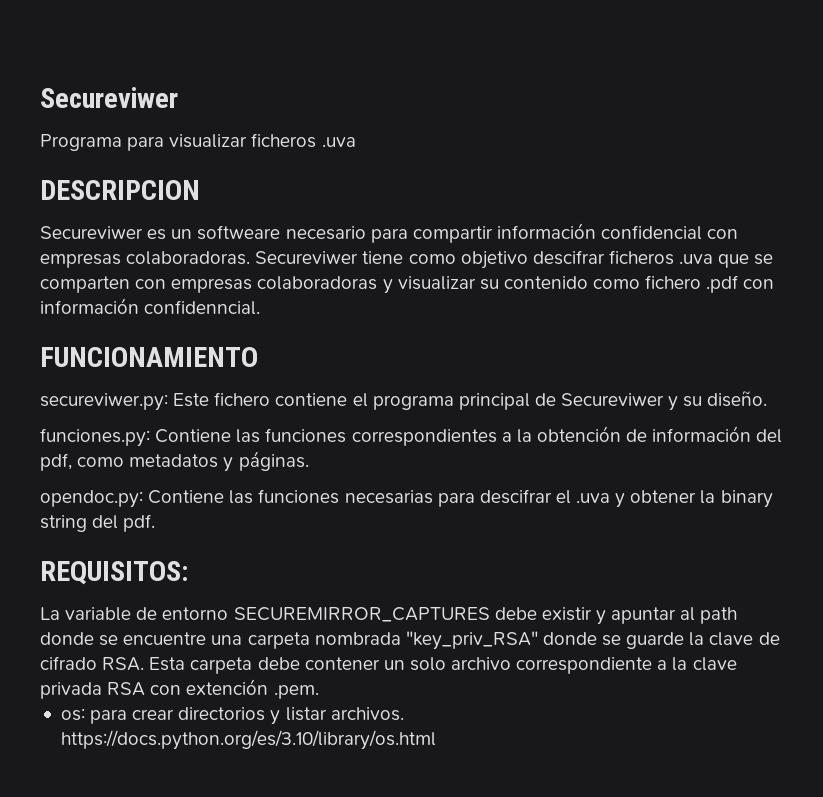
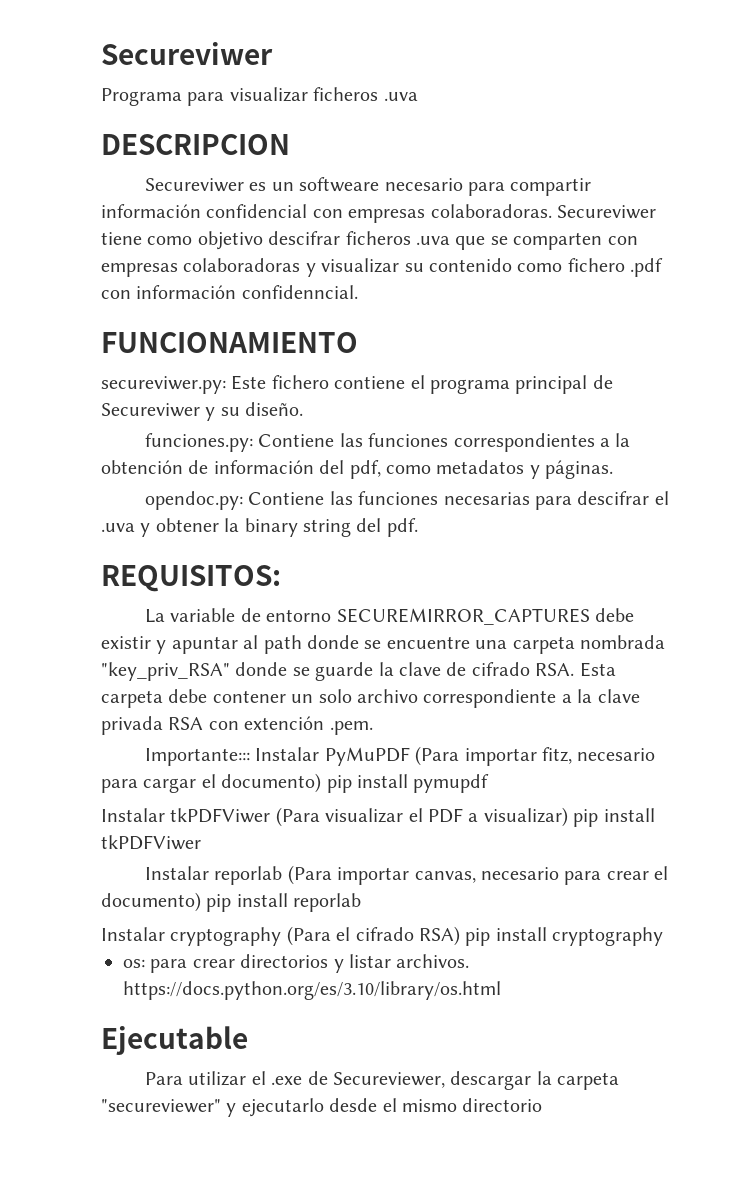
(319, 692) none -> [144,746,656,766] [101,773,490,793] [101,807,655,827] [101,835,201,850] [144,865,669,885] [101,892,362,912] [101,926,664,946] // Importante::: Instalar PyMuPDF (Para importar fitz, necesario para cargar el documento) pip install pymupdf // Instalar tkPDFViwer (Para visualizar el PDF a visualizar) pip install tkPDFViwer // Instalar reporlab (Para importar canvas, necesario para crear el documento) pip install reporlab // Instalar cryptography (Para el cifrado RSA) pip install cryptography
(436, 740) none -> [101,1026,248,1055] [144,1071,620,1090] [101,1098,543,1117] // Ejecutable // Para utilizar el .exe de Secureviewer, descargar la carpeta "secureviewer" y ejecutarlo desde el mismo directorio

